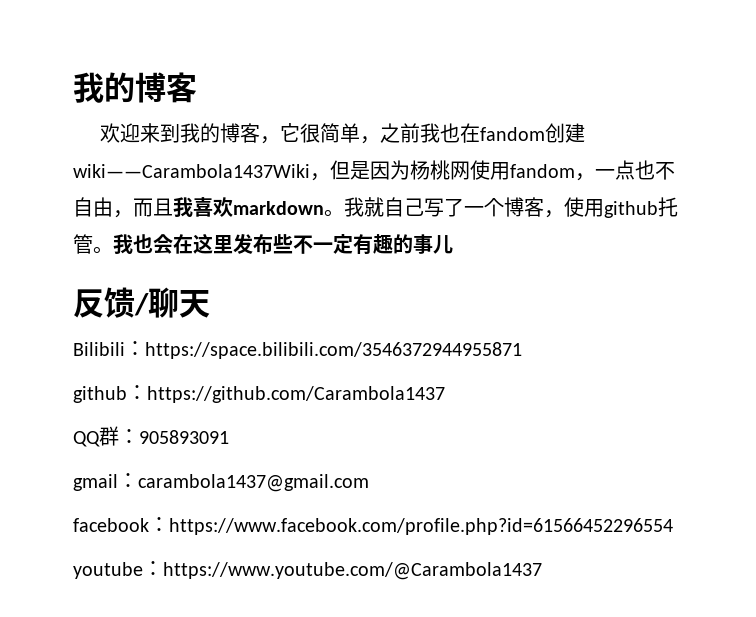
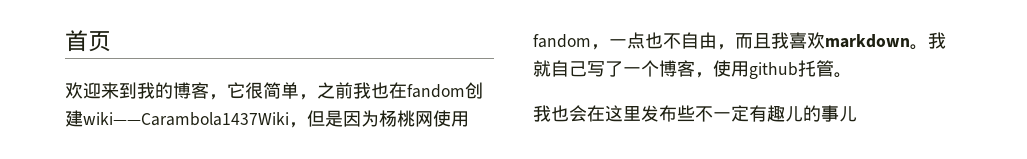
[73,72,197,103] 我的博客 -> [65,30,111,52] 首页
(113, 250) none -> (852, 75) //
(393, 244) none -> [785,106,803,122] 儿
[73,287,210,318] [73,341,522,359] [73,385,445,403] [73,426,229,447] [73,473,369,492] [73,517,673,535] [73,561,542,580] // 反馈/聊天 // Bilibili：https://space.bilibili.com/3546372944955871 // github：https://github.com/Carambola1437 // QQ群：905893091 // gmail：carambola1437@gmail.com // facebook：https://www.facebook.com/profile.php?id=61566452296554 // youtube：https://www.youtube.com/@Carambola1437 -> (857, 114) none

